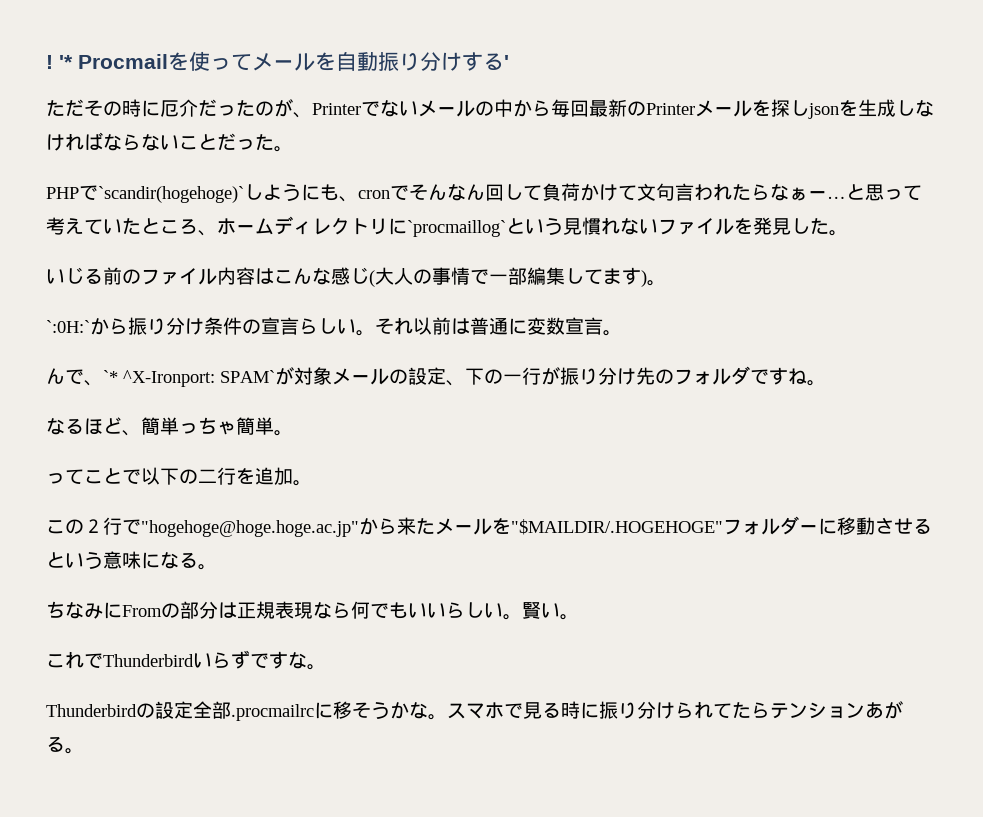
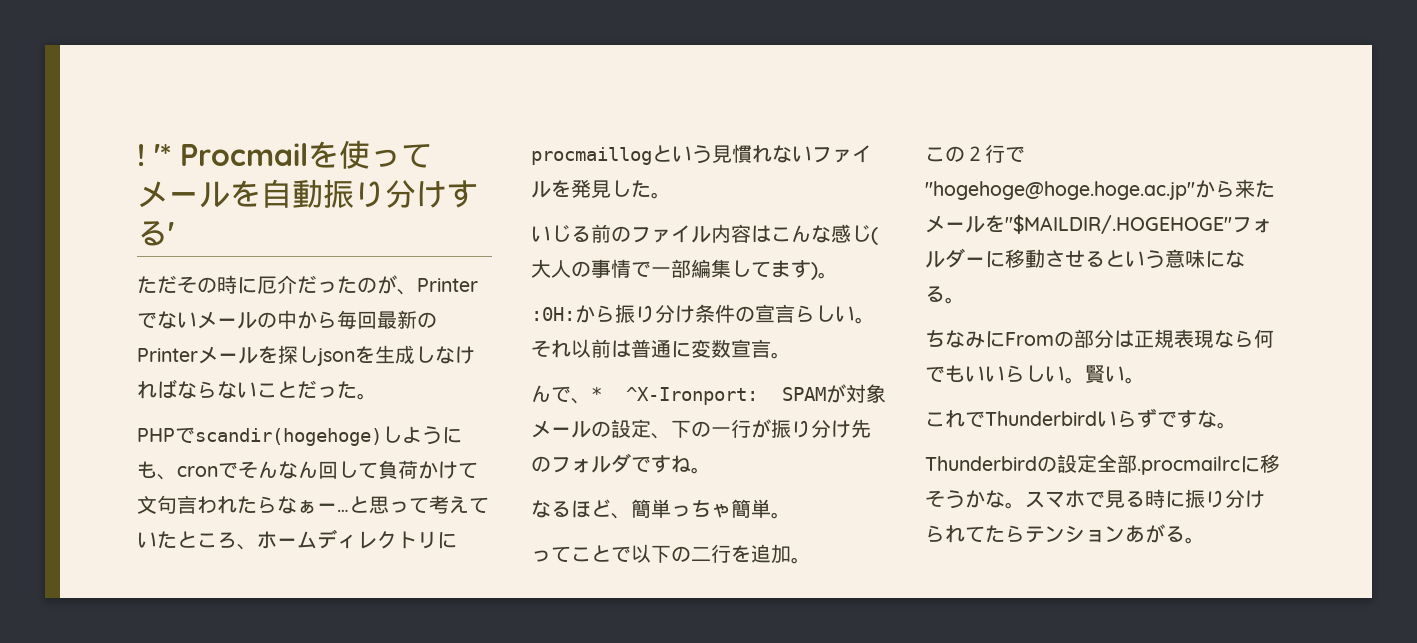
[98,186,244,203] `scandir(hogehoge)` -> [195,428,382,446] scandir(hogehoge)
[407,220,506,237] `procmaillog` -> [531,147,652,165] procmaillog
[46,320,90,333] `:0H:` -> [531,307,575,321] :0H:
[103,370,275,387] `* ^X-Ironport: SPAM` -> [591,387,826,405] * ^X-Ironport: SPAM

